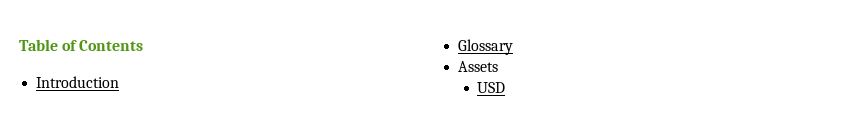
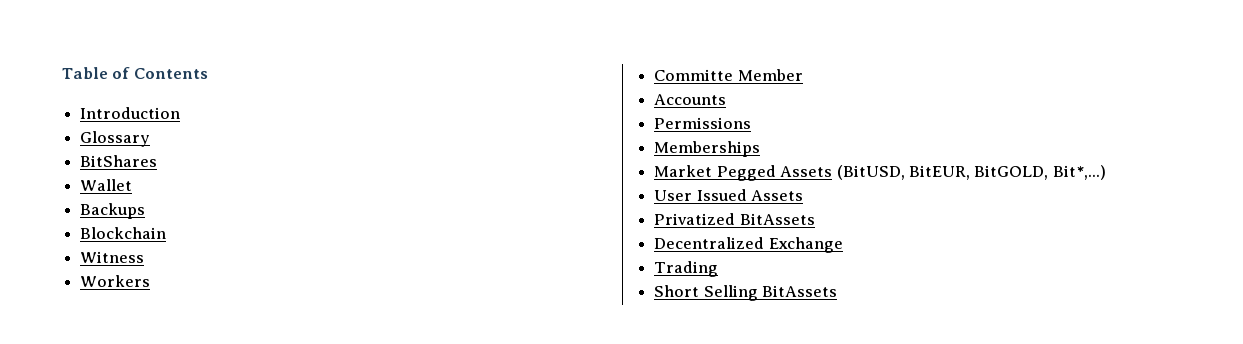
[458,61,499,72] [477,82,506,93] Assets // USD -> [80,155,158,167] [80,179,133,191] [80,203,146,219] [80,227,167,239] [80,251,145,263] [80,275,151,287] [654,69,803,81] [654,94,727,105] [654,117,752,129] [654,141,761,157] [654,165,1106,181] [654,189,804,201] [654,213,815,225] [654,237,843,253] [654,261,719,277] [654,285,838,301] BitShares // Wallet // Backups // Blockchain // Witness // Workers // Committe Member // Accounts // Permissions // Memberships // Market Pegged Assets (BitUSD, BitEUR, BitGOLD, Bit*,...) // User Issued Assets // Privatized BitAssets // Decentralized Exchange // Trading // Short Selling BitAssets

